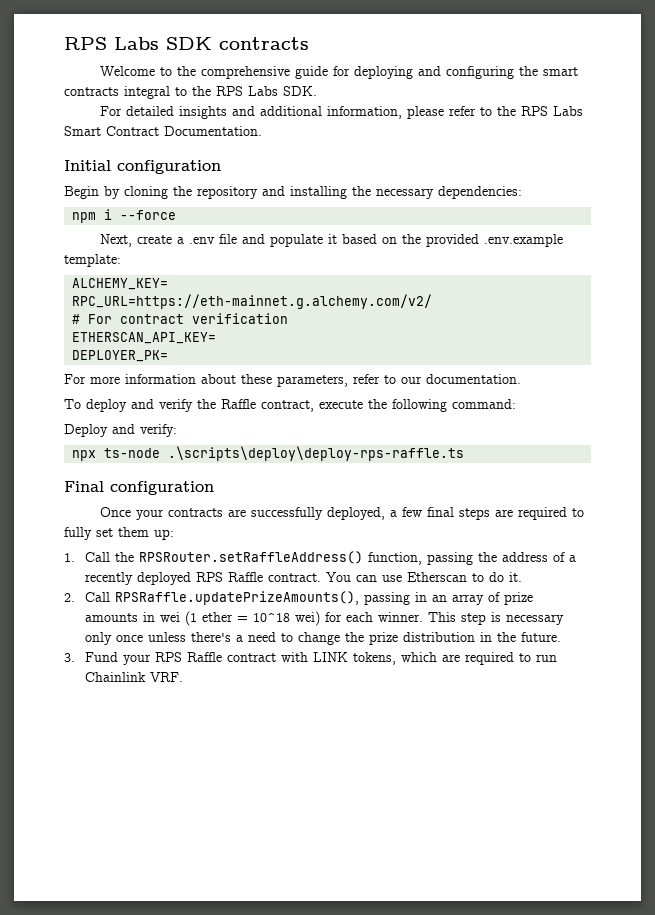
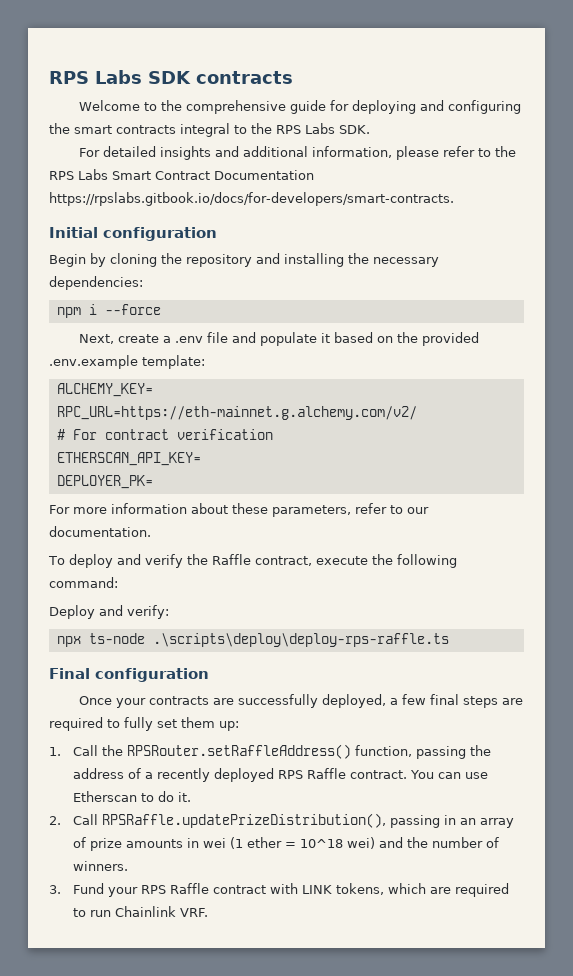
[164,126,262,136] Documentation. -> [214,170,314,180] [49,192,454,206] Documentation https://rpslabs.gitbook.io/docs/for-developers/smart-contracts.
[115,591,360,605] RPSRaffle.updatePrizeAmounts(), -> [101,813,386,828] RPSRaffle.updatePrizeDistribution(),
[325,612,565,625] [85,632,562,645] for each winner. This step is necessary only once unless there's a need to change the prize distribution in the future. -> [378,837,499,848] [72,861,128,871] and the number of winners.

